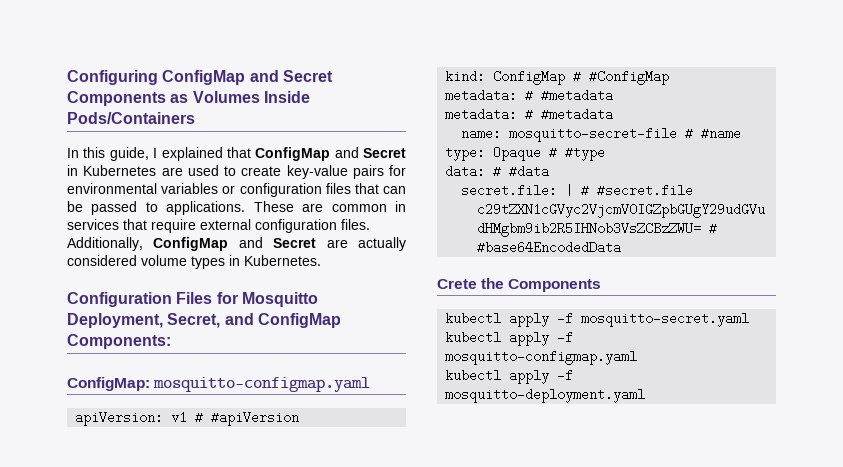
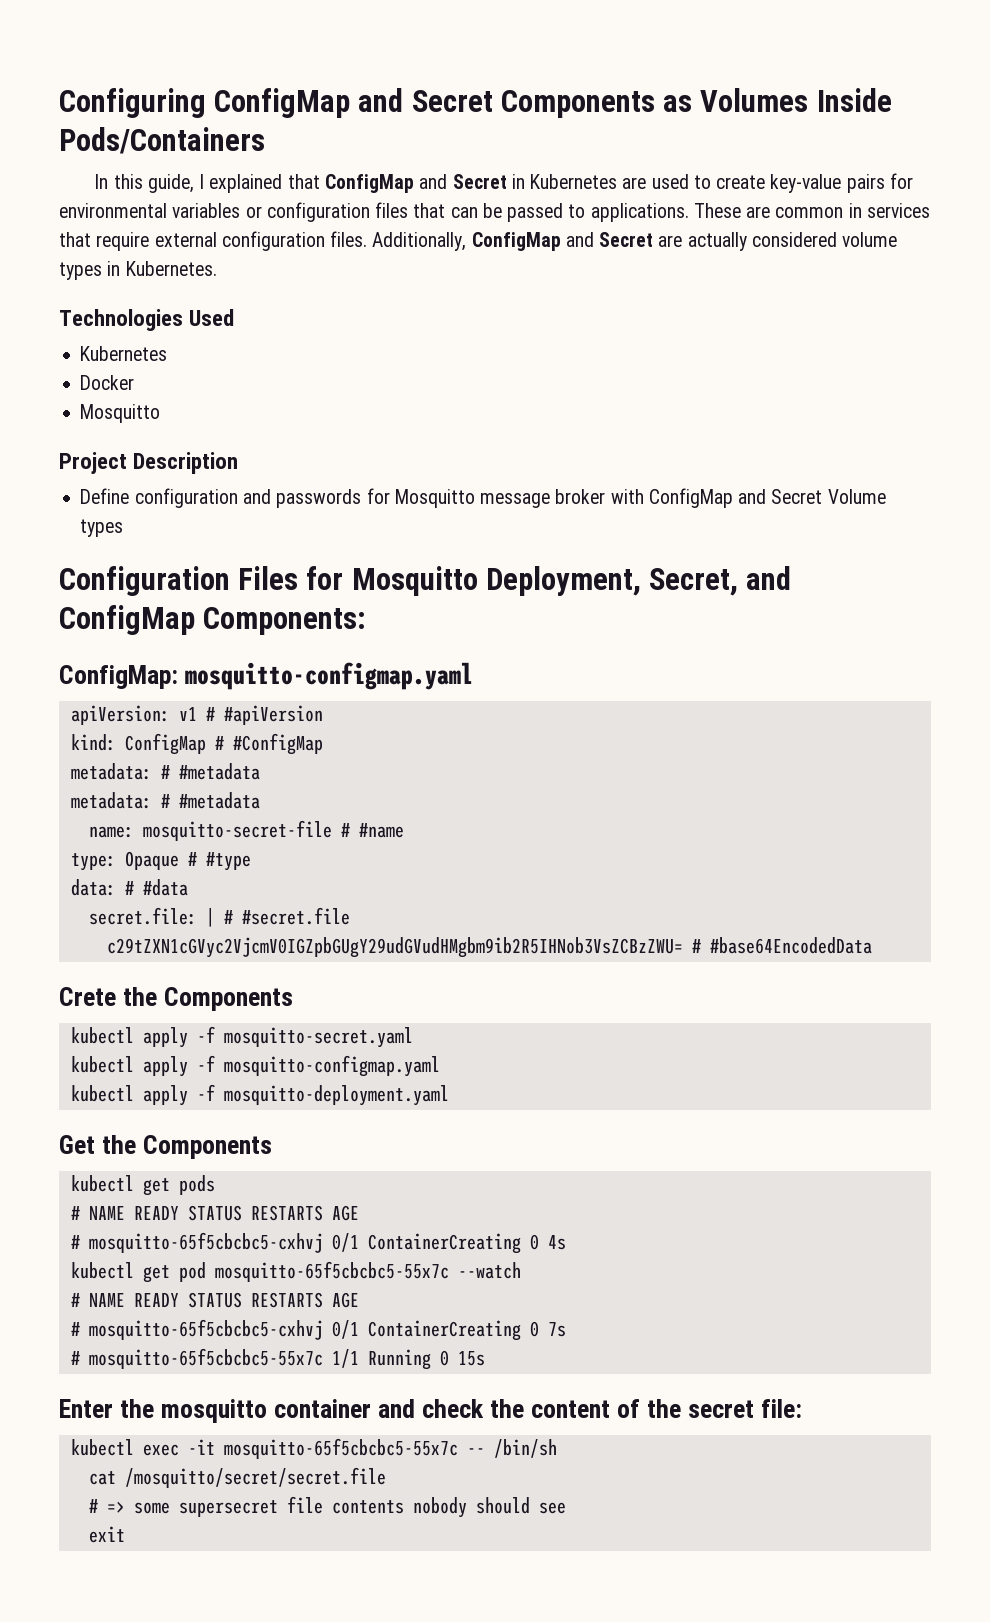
(321, 260) none -> [59,309,235,331] [80,346,168,361] [80,375,135,390] [80,404,161,423] [59,452,239,474] [80,488,886,508] [80,519,124,537] // Technologies Used // Kubernetes // Docker // Mosquitto // Project Description // Define configuration and passwords for Mosquitto message broker with ConfigMap and Secret Volume types
(646, 395) none -> [59,1135,273,1159] [70,1175,215,1196] [70,1205,359,1221] [70,1232,566,1254] [70,1261,521,1283] [70,1292,359,1308] [70,1319,566,1341] [70,1348,485,1370] [59,1399,803,1423] [70,1438,557,1459] [88,1467,386,1488] [88,1496,566,1518] [88,1526,125,1543] // Get the Components // kubectl get pods // # NAME READY STATUS RESTARTS AGE // # mosquitto-65f5cbcbc5-cxhvj 0/1 ContainerCreating 0 4s // kubectl get pod mosquitto-65f5cbcbc5-55x7c --watch // # NAME READY STATUS RESTARTS AGE // # mosquitto-65f5cbcbc5-cxhvj 0/1 ContainerCreating 0 7s // # mosquitto-65f5cbcbc5-55x7c 1/1 Running 0 15s // Enter the mosquitto container and check the content of the secret file: // kubectl exec -it mosquitto-65f5cbcbc5-55x7c -- /bin/sh // cat /mosquitto/secret/secret.file // # => some supersecret file contents nobody should see // exit

